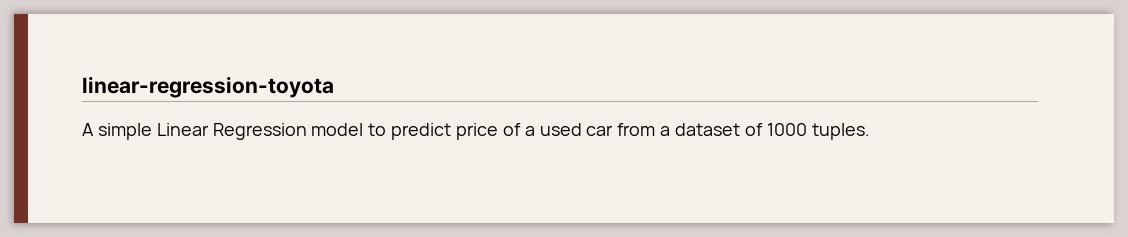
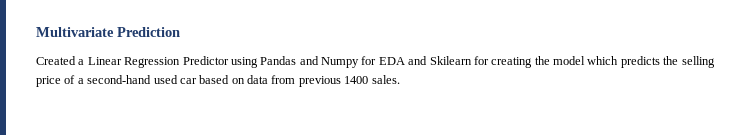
[82,76,334,98] [82,123,452,140] linear-regression-toyota // A simple Linear Regression model to predict -> [36,27,180,37] [36,56,715,68] Multivariate Prediction // Created a Linear Regression Predictor using Pandas and Numpy for EDA and Skilearn for creating the model which predicts the selling
(535, 131) none -> [87,75,152,84] second-hand
[617,123,870,140] from a dataset of 1000 tuples. -> [199,75,400,87] based on data from previous 1400 sales.

